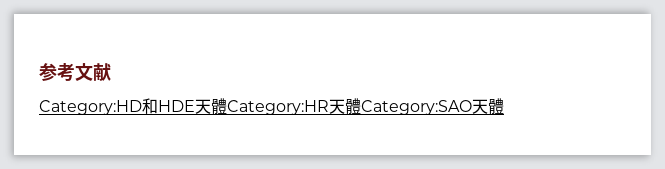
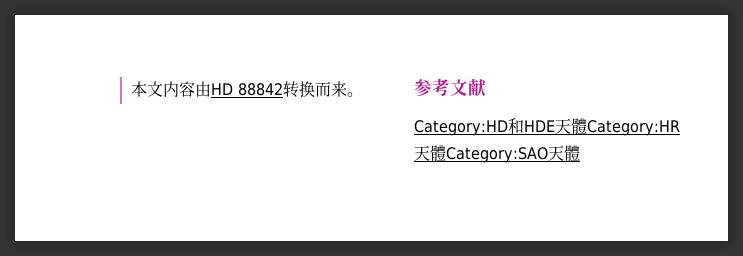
(39, 72) none -> [130,81,363,98] 本文内容由HD 88842转换而来。 //

